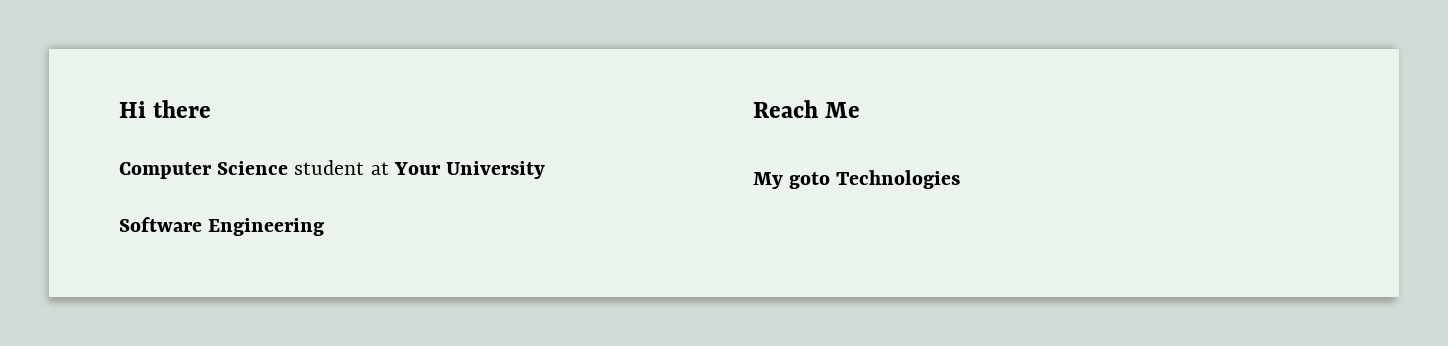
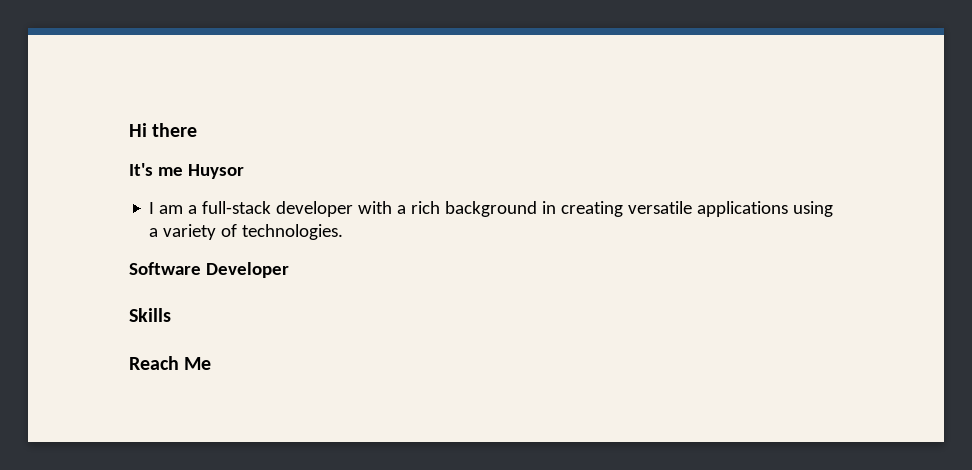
[119,160,546,179] Computer Science student at Your University -> [129,163,244,179] [149,201,834,217] [149,224,344,240] It's me Huysor // I am a full-stack developer with a rich background in creating versatile applications using a variety of technologies.
[208,218,325,236] Engineering -> [205,262,289,278] [129,308,171,322] Developer // Skills
[753,170,961,189] // My goto Technologies -> (212, 363) none

